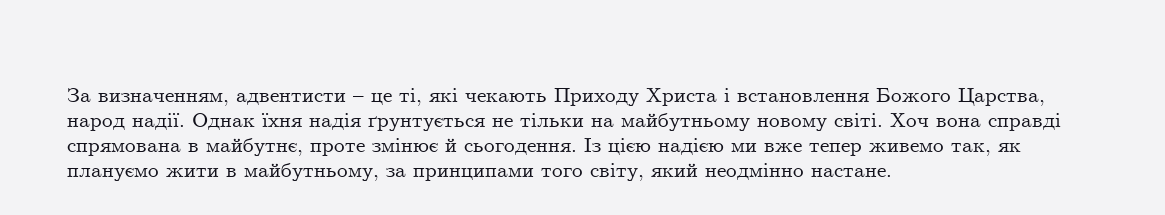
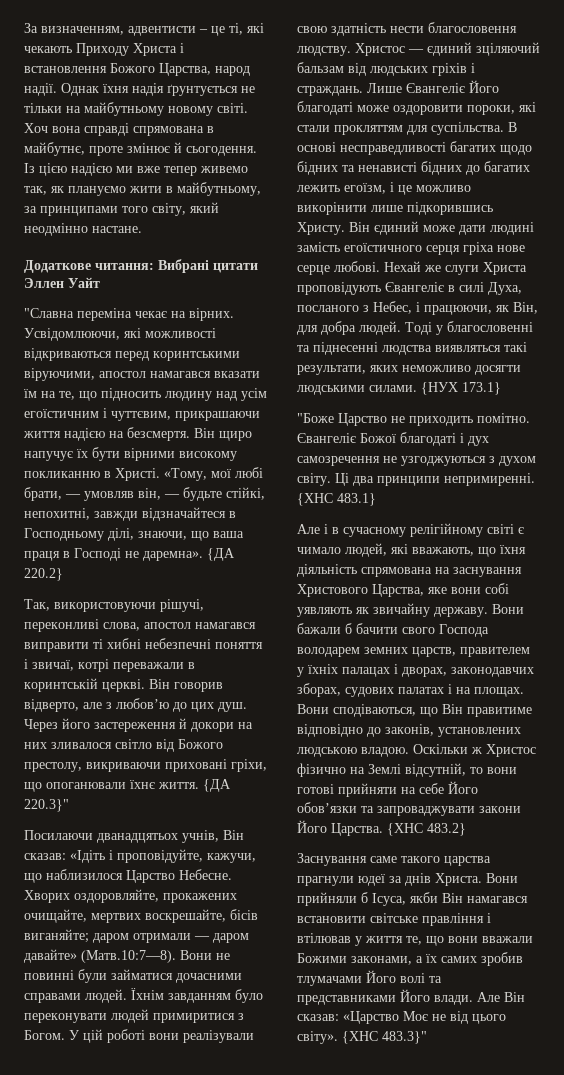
(892, 172) none -> [24,259,258,273] [24,277,100,288] [24,308,234,321] [24,328,216,341] [24,348,240,361] [24,368,260,381] [24,388,267,401] [24,408,260,421] [23,427,252,441] [24,447,237,461] [24,467,263,481] [24,487,265,501] [24,507,236,521] [24,528,244,541] [24,548,235,561] [24,568,63,581] [24,599,204,612] [24,619,256,632] [24,638,263,652] [24,659,195,672] [24,678,223,692] [24,698,247,712] [24,718,253,732] [24,739,223,752] [24,759,267,772] [24,779,231,792] [24,799,69,812] [24,830,244,843] [24,849,256,863] [24,869,232,883] [24,889,237,903] [24,909,258,923] [24,929,249,943] [24,949,230,963] [24,969,242,983] [24,988,263,1003] [24,1009,244,1023] [24,1029,254,1043] [297,22,517,36] [297,42,540,56] [297,62,475,76] [297,80,499,96] [297,101,536,115] [297,122,517,135] [297,141,532,155] [297,161,530,175] [297,182,471,195] [297,202,493,215] [297,221,534,235] [297,242,525,255] [297,261,527,275] [297,282,522,295] [297,301,538,315] [297,321,533,335] [297,342,527,355] [297,365,521,375] [297,382,501,395] [297,413,530,426] [297,432,489,446] [297,456,536,466] [297,473,535,486] [297,493,376,506] [297,523,524,537] [297,543,526,557] [297,564,522,577] [297,583,509,597] [297,603,524,617] [297,623,489,637] [297,647,530,657] [297,664,534,677] [297,683,524,697] [297,704,532,717] [297,724,521,737] [297,744,536,757] [297,763,517,777] [297,781,478,797] [297,802,521,816] [297,820,466,836] [297,853,491,866] [297,873,518,886] [297,892,528,906] [297,913,491,926] [297,933,533,946] [297,952,523,966] [297,970,442,986] [297,989,525,1005] [297,1011,506,1024] [297,1031,427,1044] // Додаткове читання: Вибрані цитати Эллен Уайт // "Славна переміна чекає на вірних. Усвідомлюючи, які можливості відкриваються перед коринтськими віруючими, апостол намагався вказати їм на те, що підносить людину над усім егоїстичним і чуттєвим, прикрашаючи життя надією на безсмертя. Він щиро напучує їх бути вірними високому покликанню в Христі. «Тому, мої любі брати, — умовляв він, — будьте стійкі, непохитні, завжди відзначайтеся в Господньому ділі, знаючи, що ваша праця в Господі не даремна». {ДА 220.2} // Так, використовуючи рішучі, переконливі слова, апостол намагався виправити ті хибні небезпечні поняття і звичаї, котрі переважали в коринтській церкві. Він говорив відверто, але з любов’ю до цих душ. Через його застереження й докори на них зливалося світло від Божого престолу, викриваючи приховані гріхи, що опоганювали їхнє життя. {ДА 220.3}" // Посилаючи дванадцятьох учнів, Він сказав: «Ідіть і проповідуйте, кажучи, що наблизилося Царство Небесне. Хворих оздоровляйте, прокажених очищайте, мертвих воскрешайте, бісів виганяйте; даром отримали — даром давайте» (Матв.10:7—8). Вони не повинні були займатися дочасними справами людей. Їхнім завданням було переконувати людей примиритися з Богом. У цій роботі вони реалізували свою здатність нести благословення людству. Христос — єдиний зціляючий бальзам від людських гріхів і страждань. Лише Євангеліє Його благодаті може оздоровити пороки, які стали прокляттям для суспільства. В основі несправедливості багатих щодо бідних та ненависті бідних до багатих лежить егоїзм, і це можливо викорінити лише підкорившись Христу. Він єдиний може дати людині замість егоїстичного серця гріха нове серце любові. Нехай же слуги Христа проповідують Євангеліє в силі Духа, посланого з Небес, і працюючи, як Він, для добра людей. Тоді у благословенні та піднесенні людства виявляться такі результати, яких неможливо досягти людськими силами. {НУХ 173.1} // "Боже Царство не приходить помітно. Євангеліє Божої благодаті і дух самозречення не узгоджуються з духом світу. Ці два принципи непримиренні. {ХНС 483.1} // Але і в сучасному релігійному світі є чимало людей, які вважають, що їхня діяльність спрямована на заснування Христового Царства, яке вони собі уявляють як звичайну державу. Вони бажали б бачити свого Господа володарем земних царств, правителем у їхніх палацах і дворах, законодавчих зборах, судових палатах і на площах. Вони сподіваються, що Він правитиме відповідно до законів, установлених людською владою. Оскільки ж Христос фізично на Землі відсутній, то вони готові прийняти на себе Його обов’язки та запроваджувати закони Його Царства. {ХНС 483.2} // Заснування саме такого царства прагнули юдеї за днів Христа. Вони прийняли б Ісуса, якби Він намагався встановити світське правління і втілював у життя те, що вони вважали Божими законами, а їх самих зробив тлумачами Його волі та представниками Його влади. Але Він сказав: «Царство Моє не від цього світу». {ХНС 483.3}"

